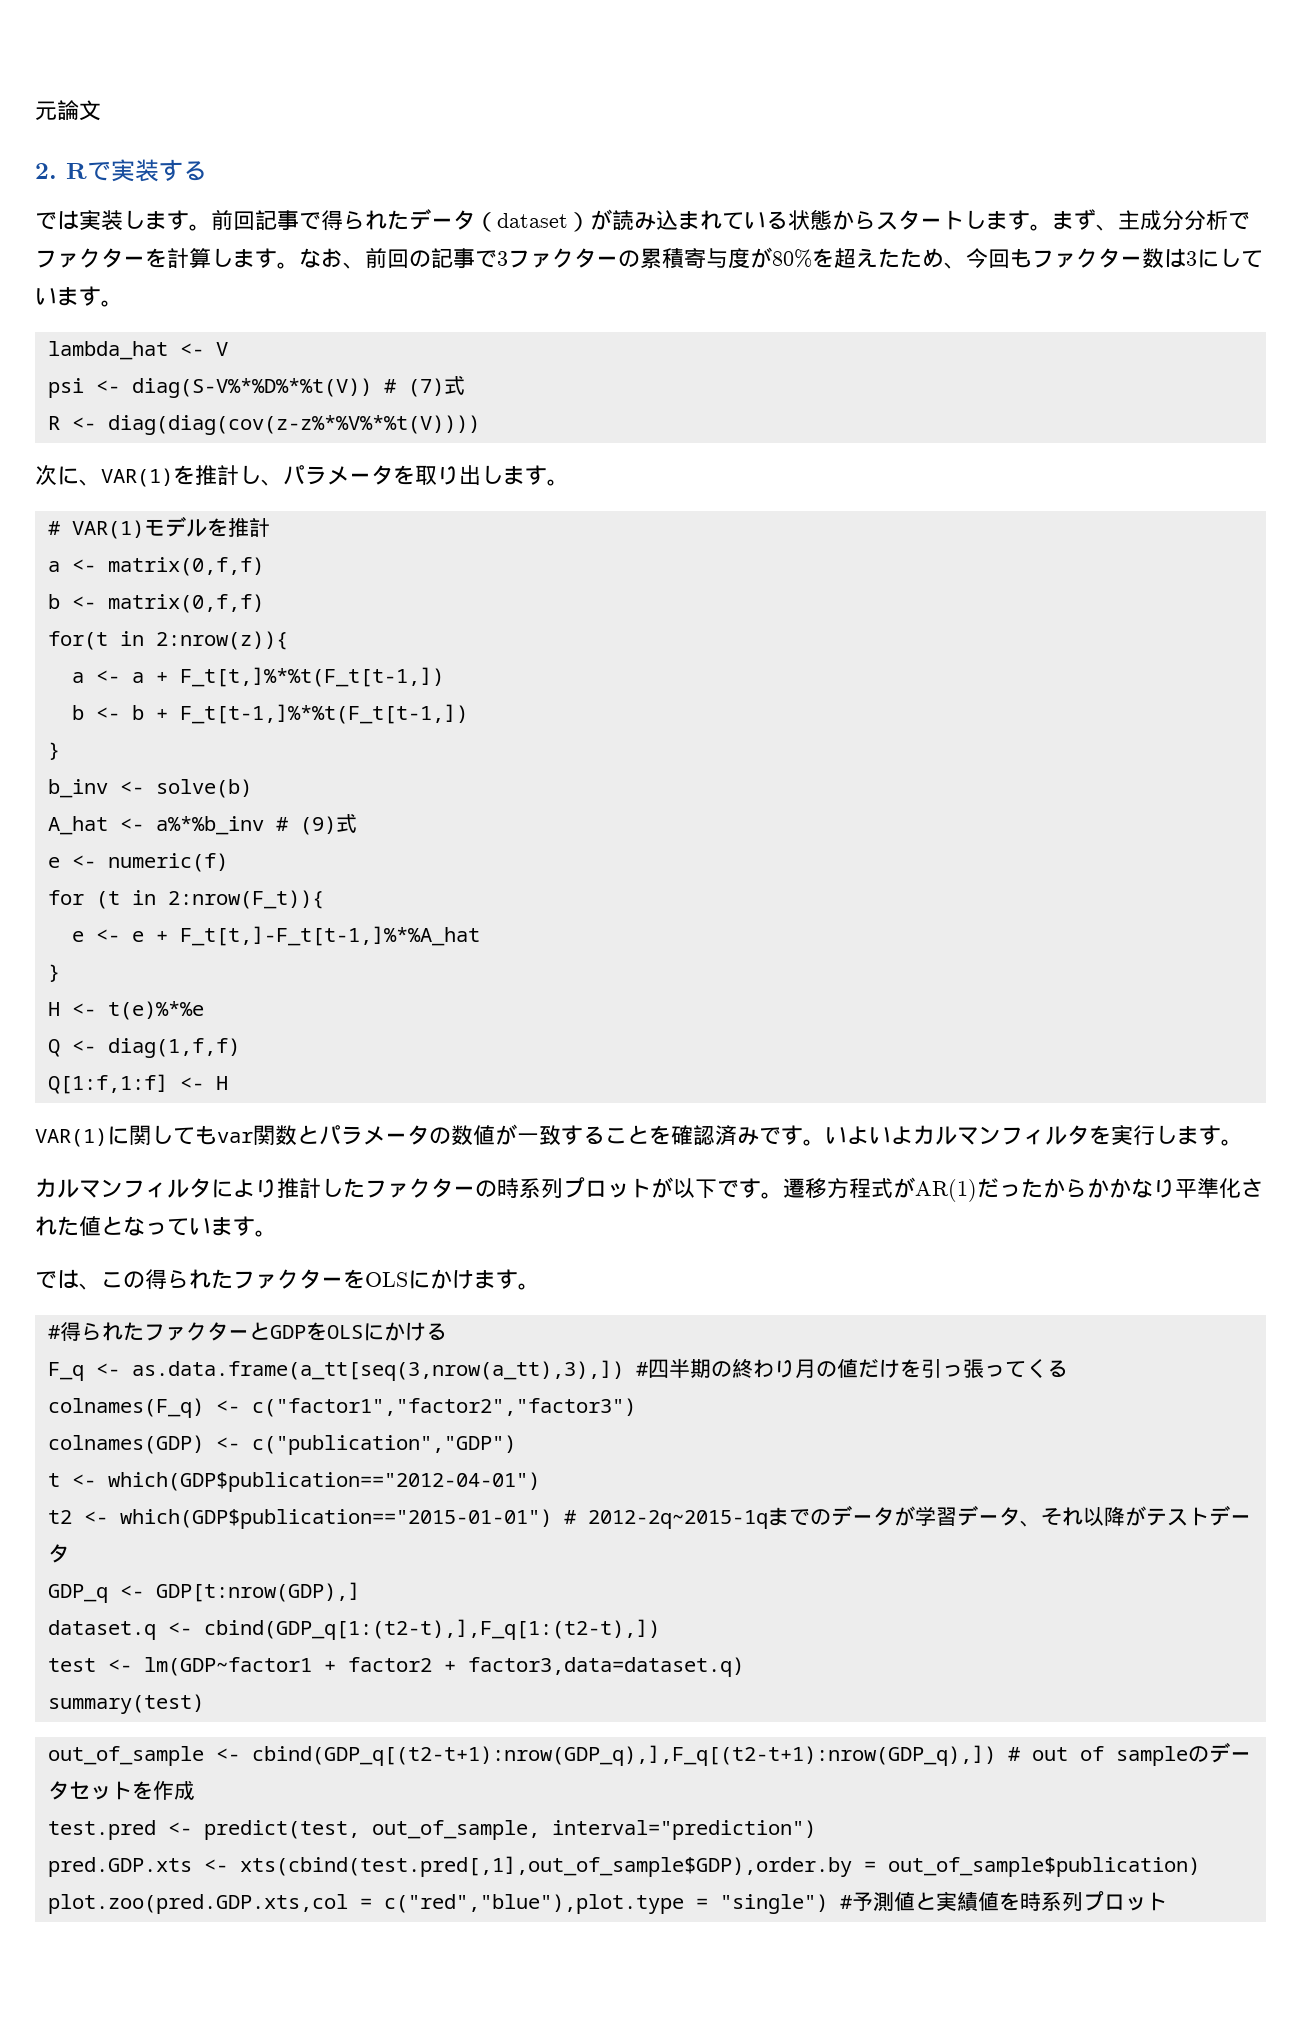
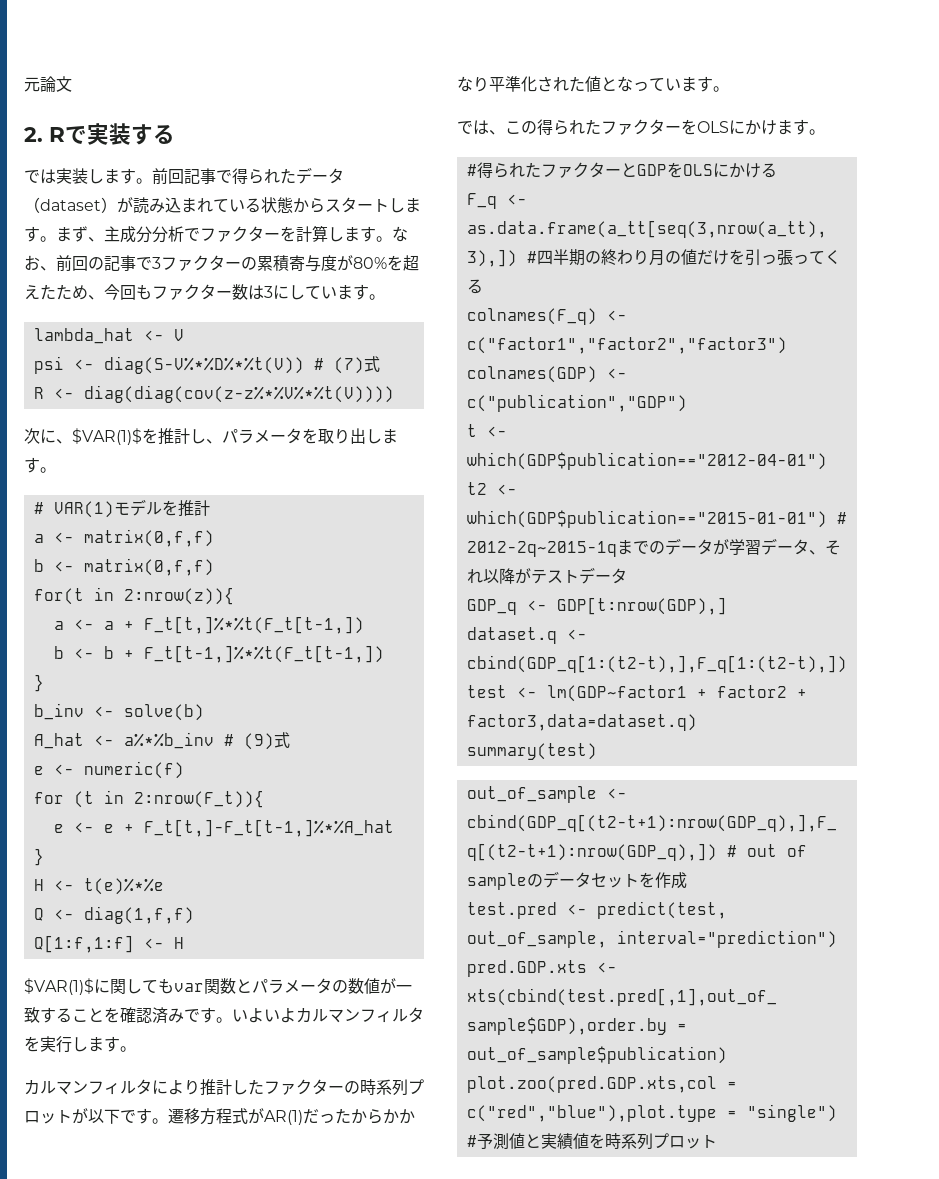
[101,468,173,487] VAR(1) -> [72,428,142,445] $VAR(1)$
[35,1128,107,1147] VAR(1) -> [24,978,94,995] $VAR(1)$

